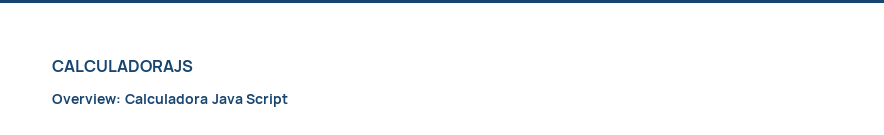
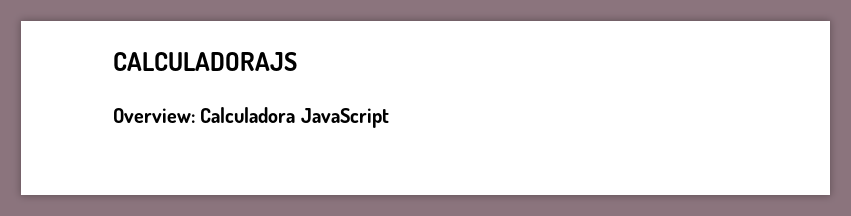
[211,94,289,107] Java Script -> [300,108,389,128] JavaScript

